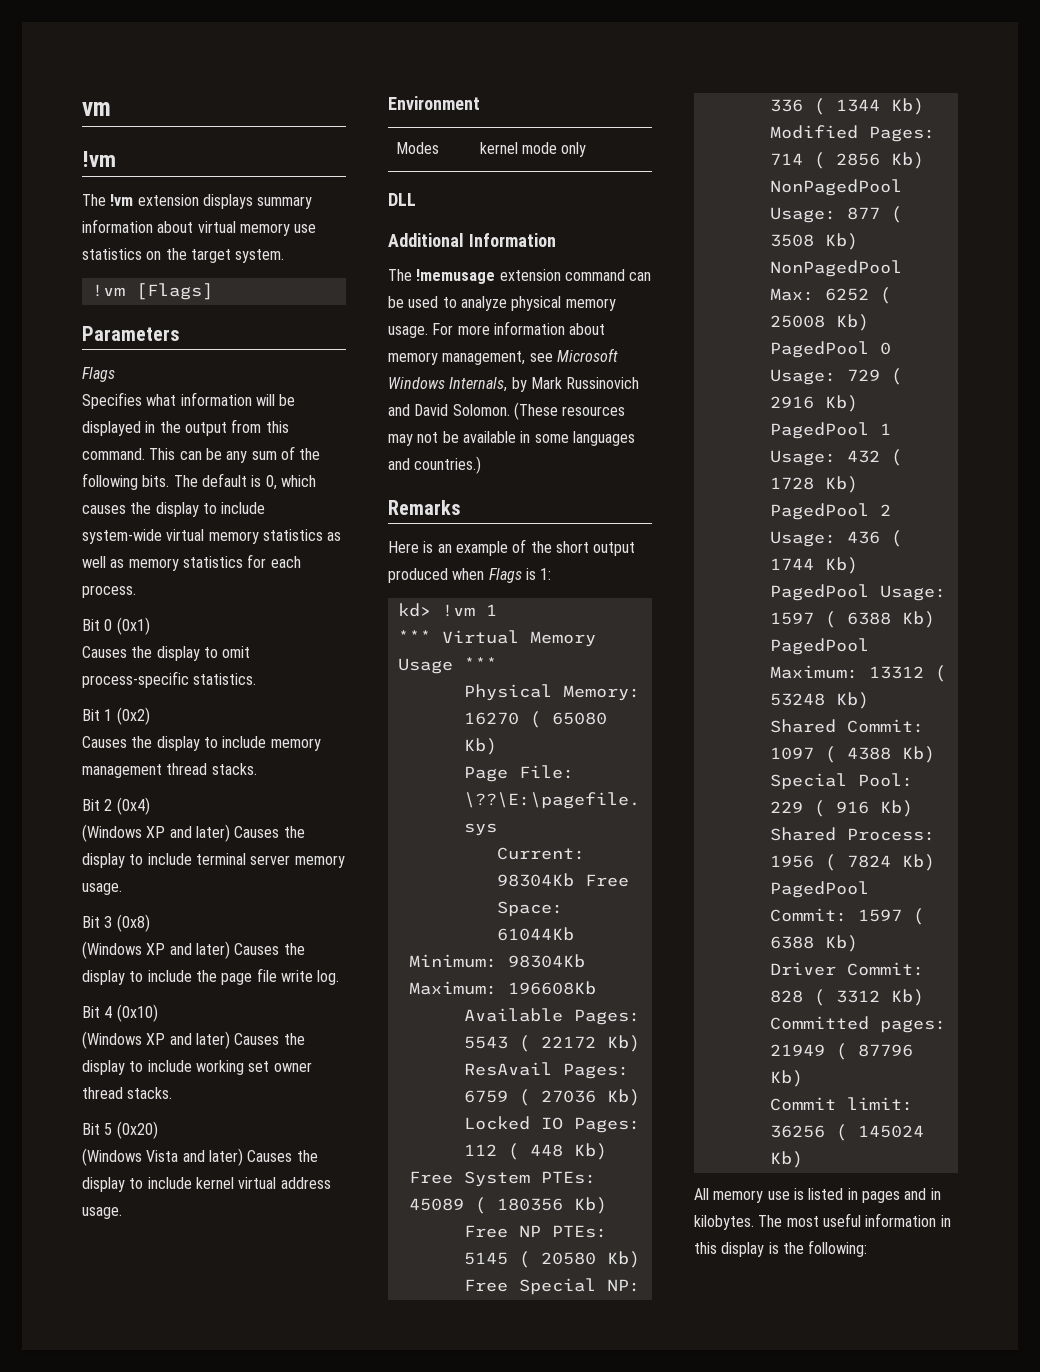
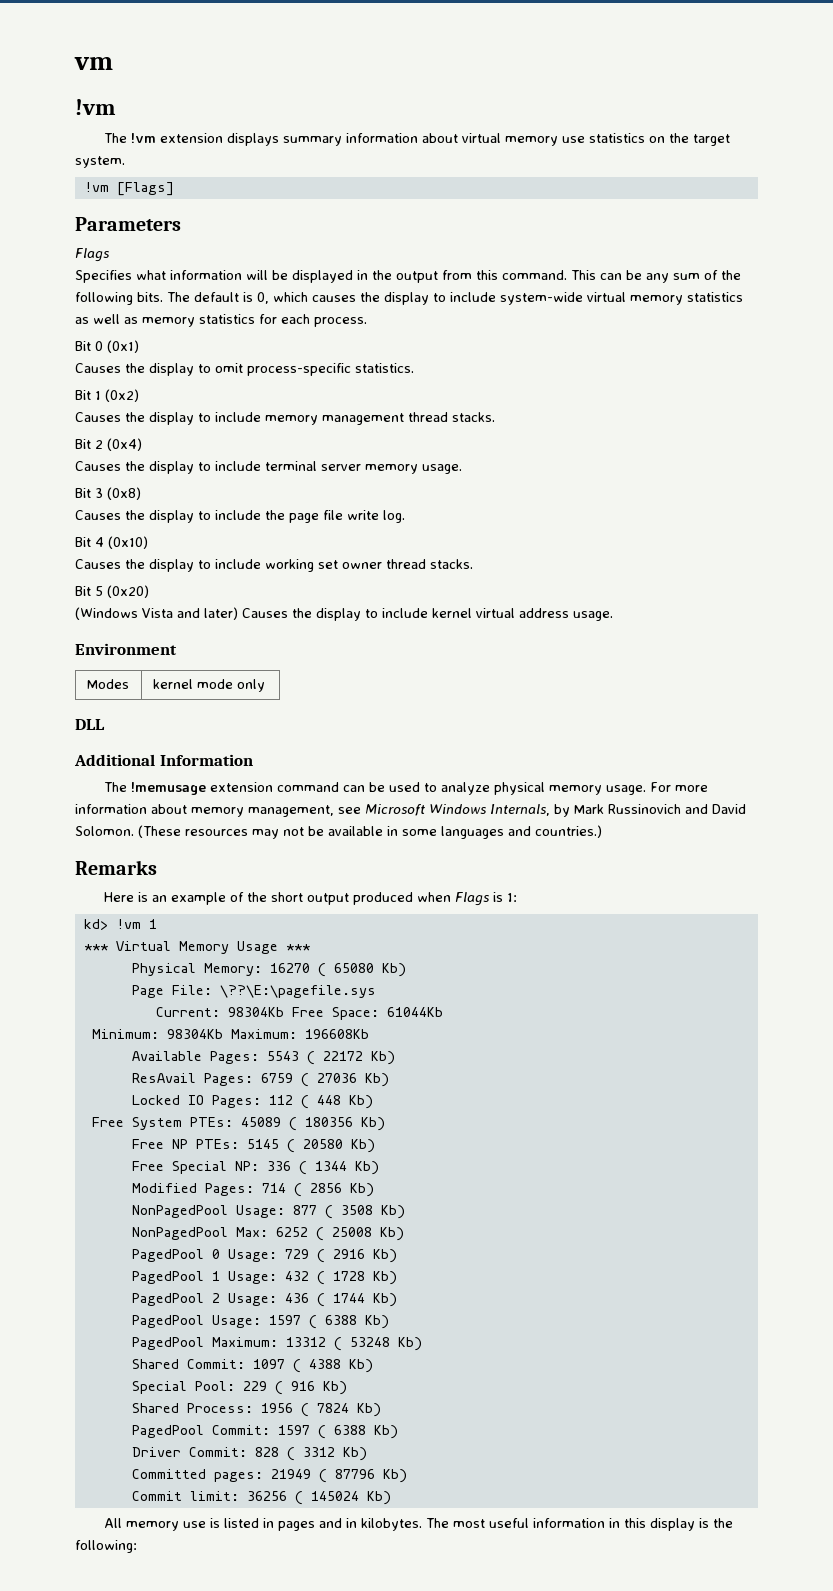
[82,824,230,842] (Windows XP and later) -> (142, 444) none
[82,941,230,959] (Windows XP and later) -> (141, 493) none
[82,1031,230,1049] (Windows XP and later) -> (148, 542) none

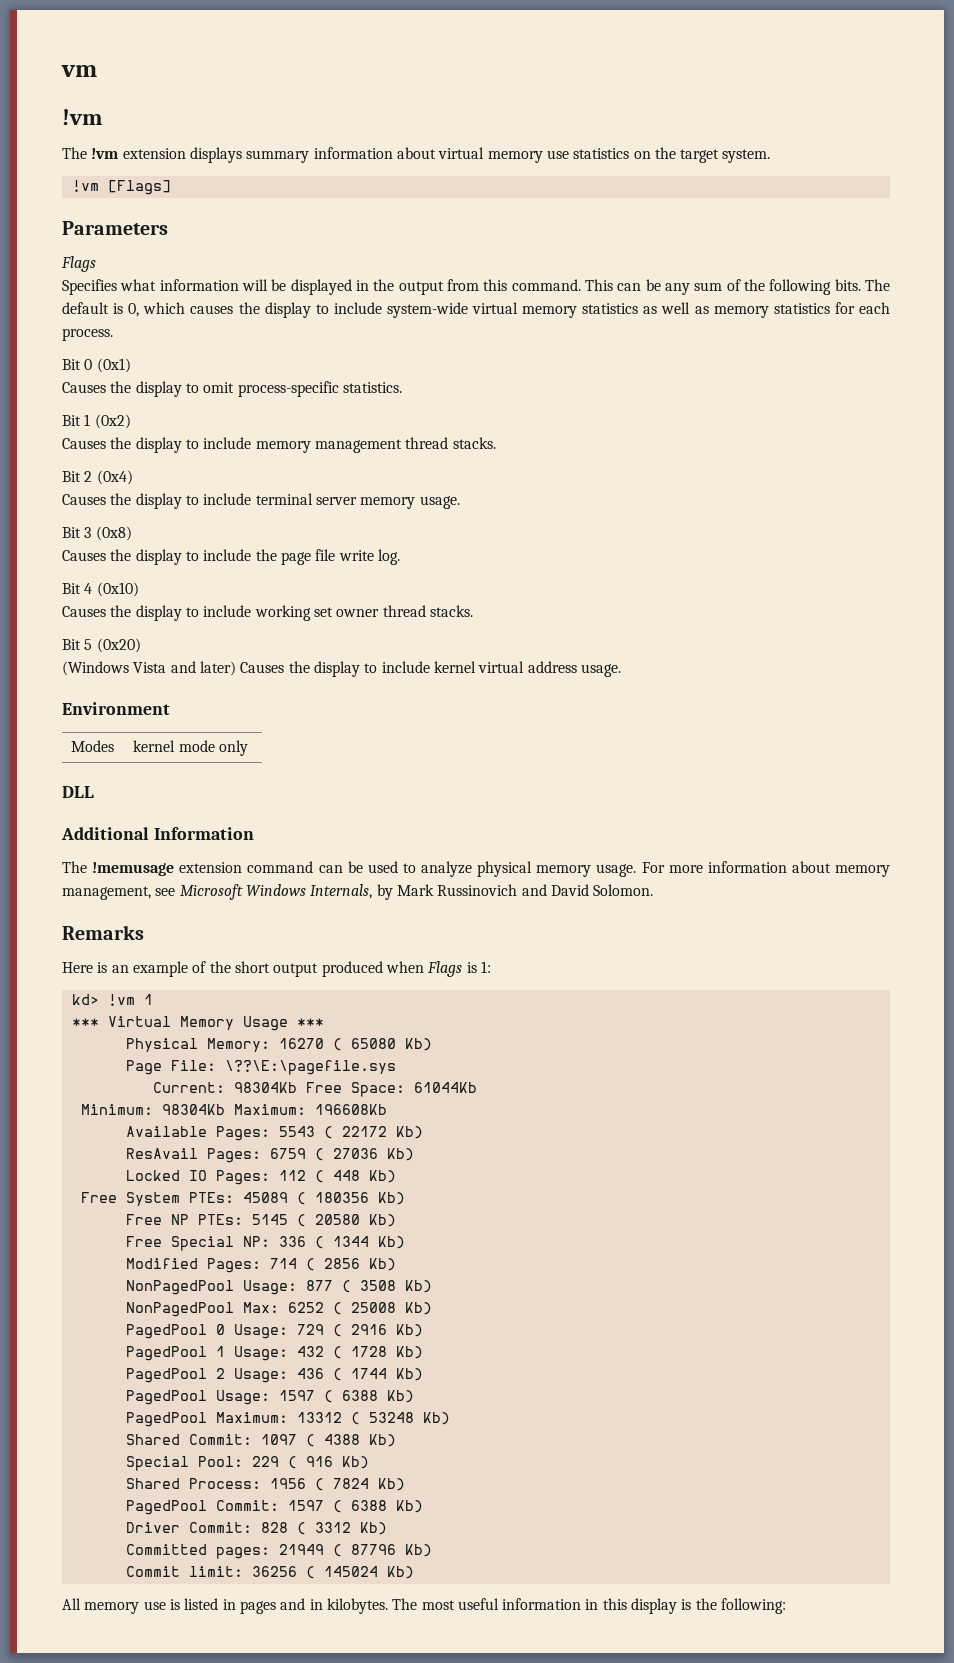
[138,825,602,839] (These resources may not be available in some languages and countries.) -> (654, 890) none

